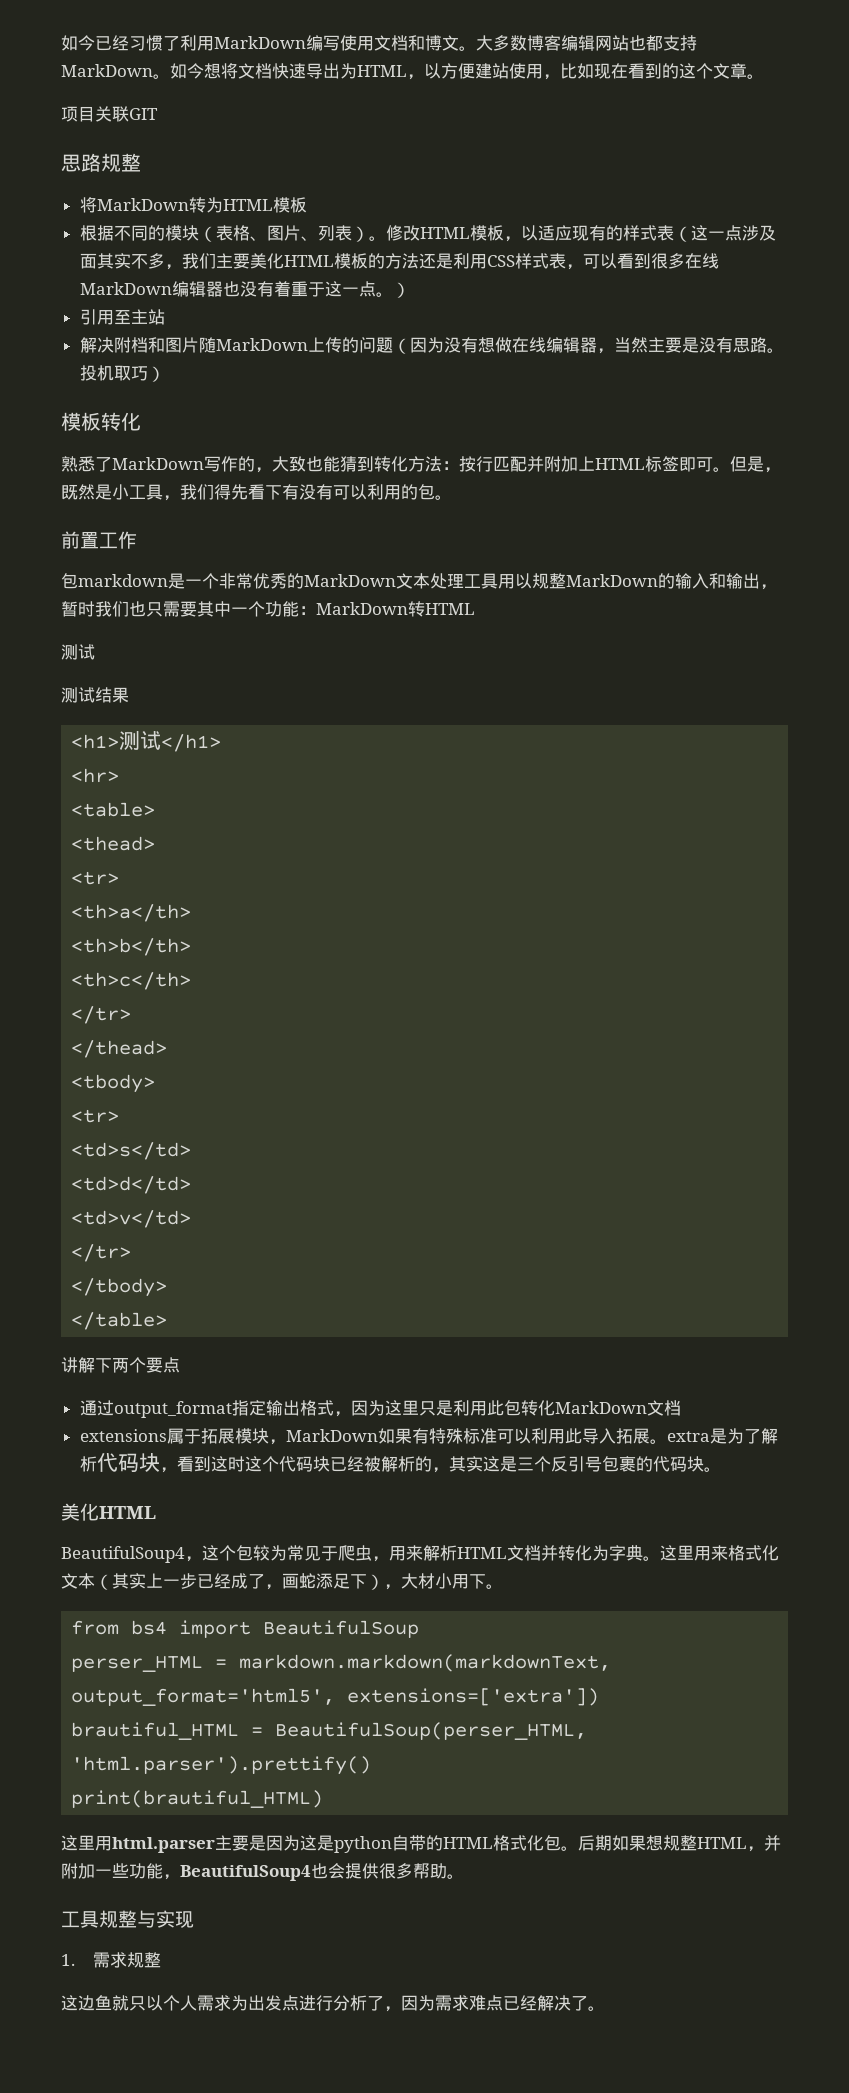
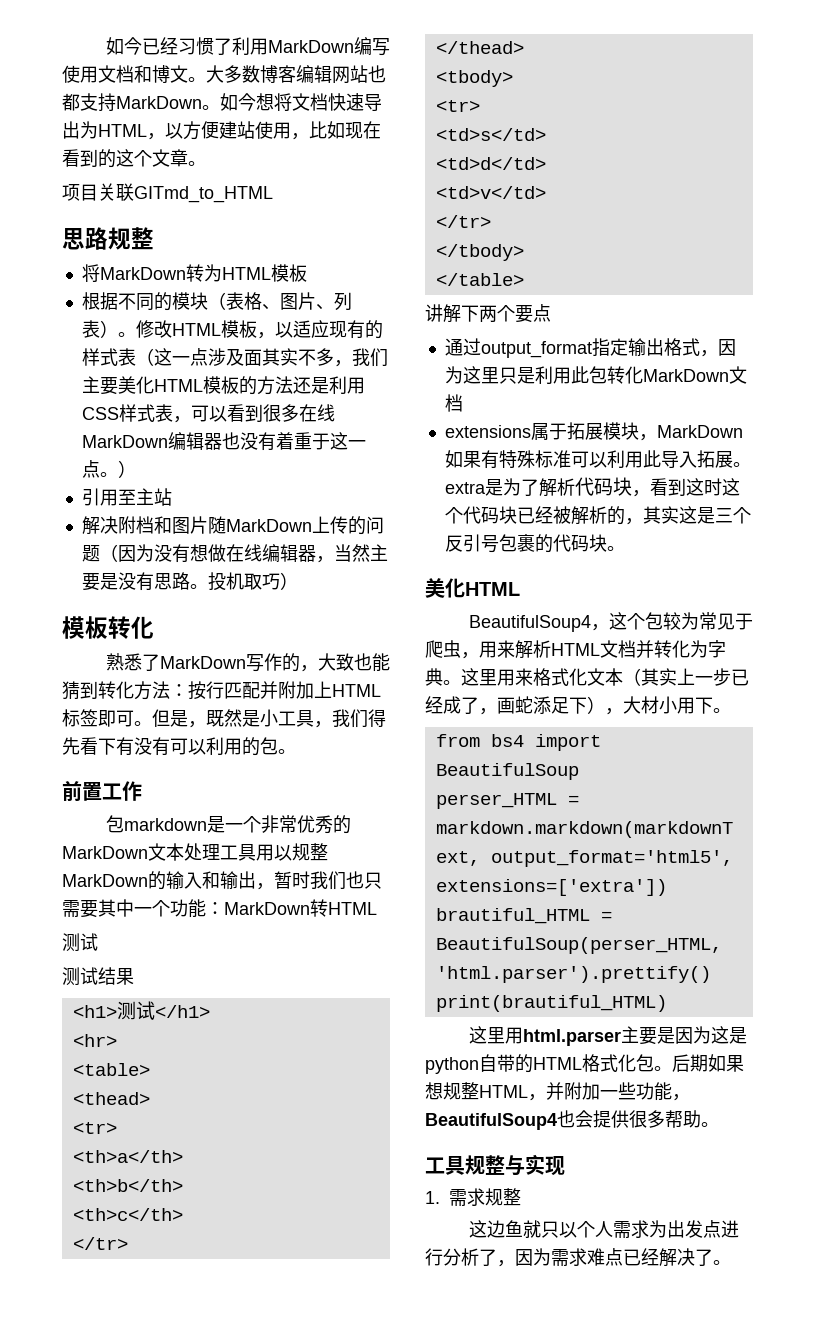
[129,108,158,120] GIT -> [134,186,273,203] GITmd_to_HTML

